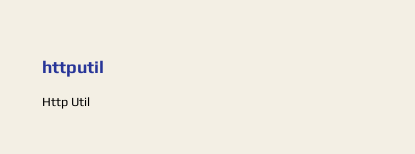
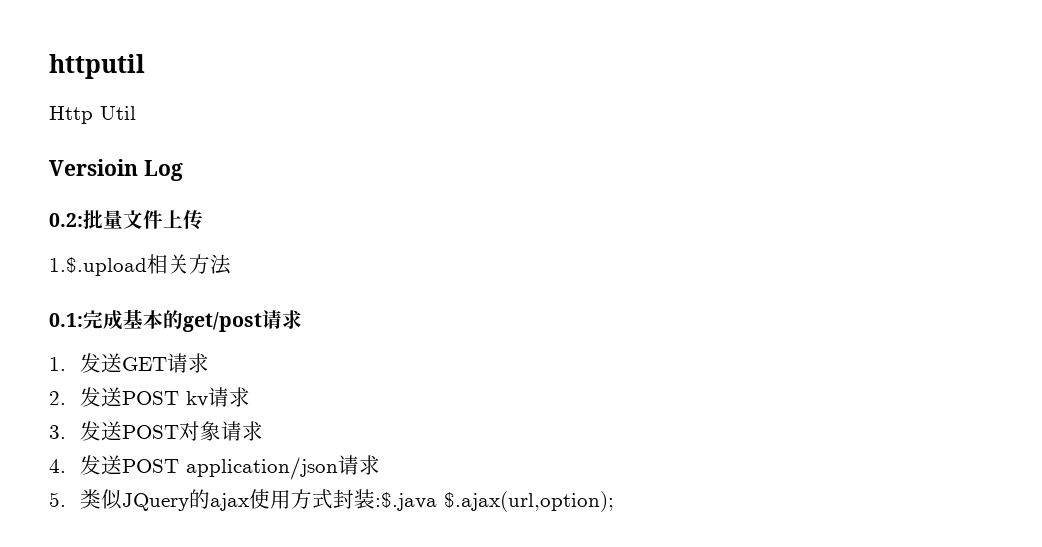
(91, 102) none -> [49,159,183,181] [49,210,203,230] [49,254,231,276] [49,309,302,332] [49,353,209,373] [49,387,250,407] [49,421,263,441] [49,455,380,480] [49,489,614,512] // Versioin Log // 0.2:批量文件上传 // 1.$.upload相关方法 // 0.1:完成基本的get/post请求 // 1.发送GET请求 // 2.发送POST kv请求 // 3.发送POST对象请求 // 4.发送POST application/json请求 // 5.类似JQuery的ajax使用方式封装:$.java $.ajax(url,option);

